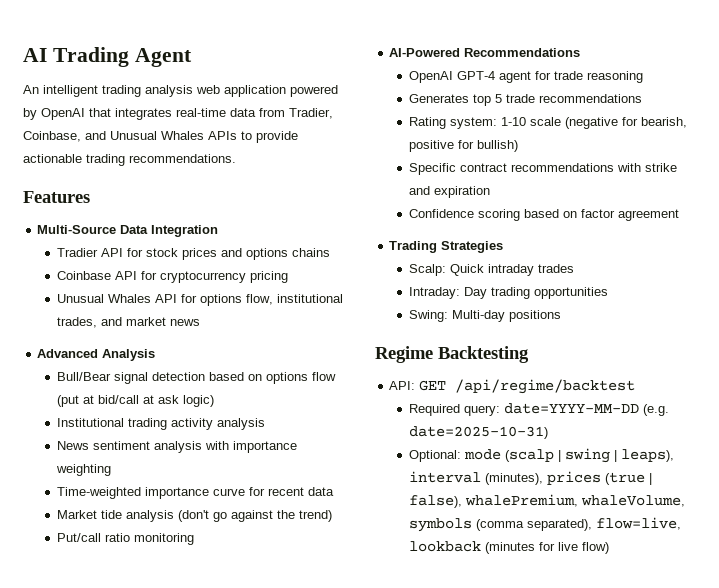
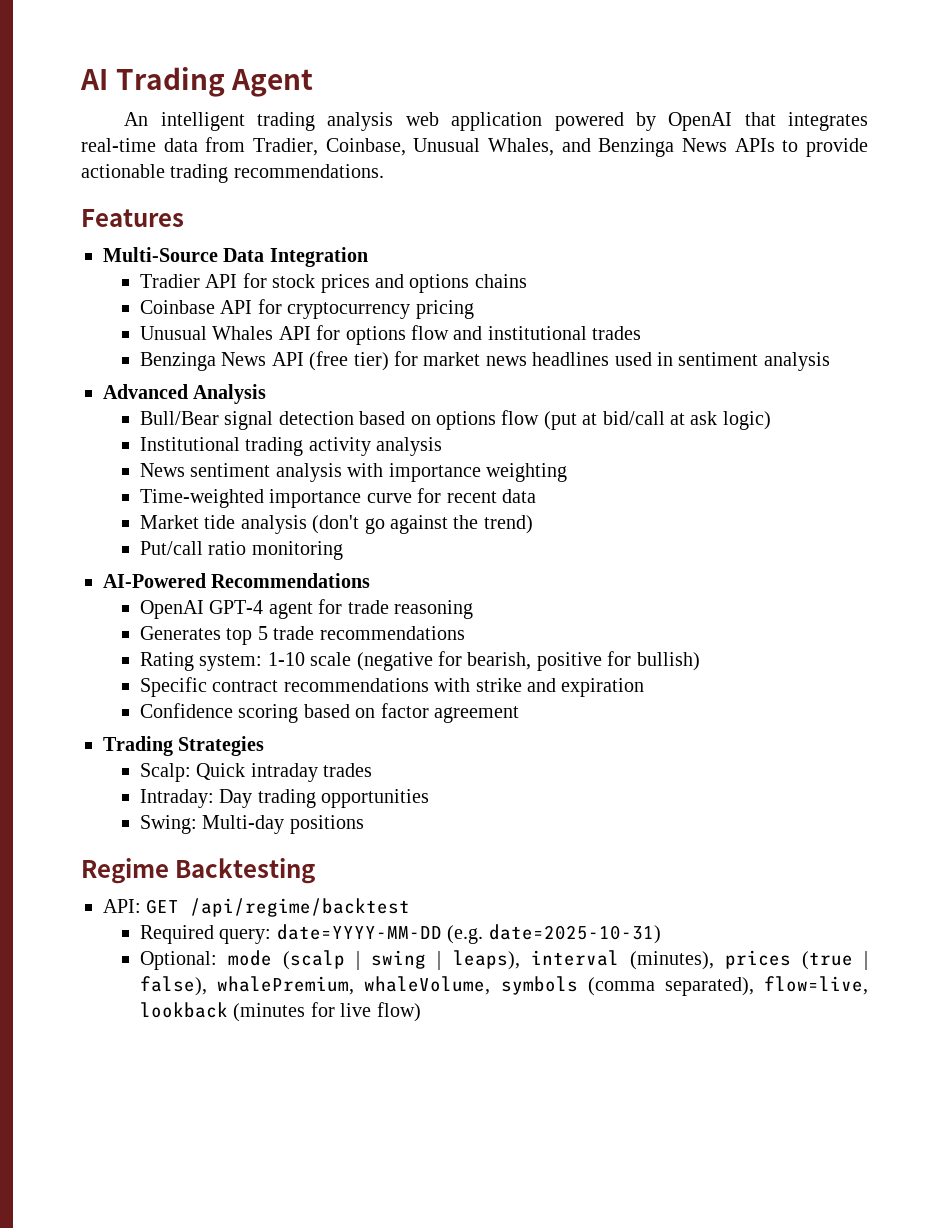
[85,131,204,140] and Unusual Whales -> [413,138,727,157] Unusual Whales, and Benzinga News
[245,294,343,305] [56,317,200,328] flow, institutional trades, and market news -> [411,325,642,340] [140,351,830,371] flow and institutional trades // Benzinga News API (free tier) for market news headlines used in sentiment analysis

